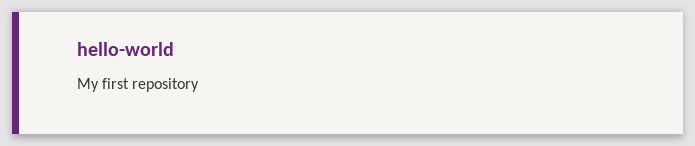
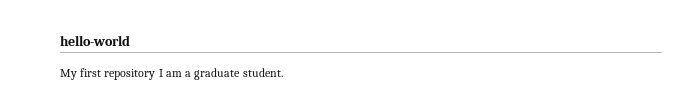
(200, 85) none -> [158,68,283,80] I am a graduate student.

